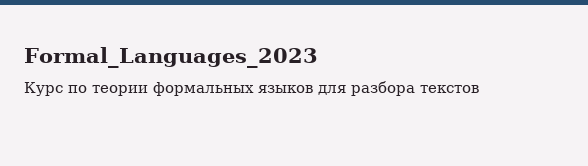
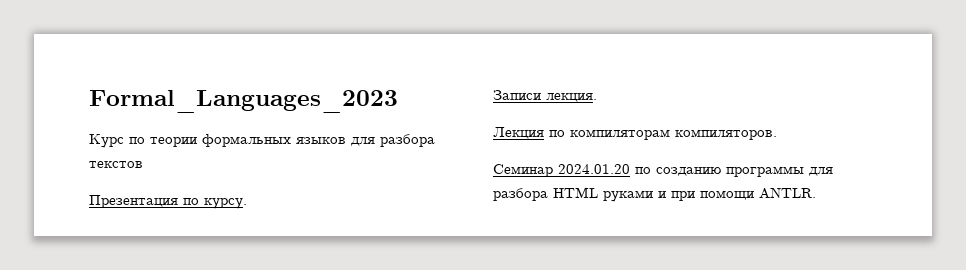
(479, 89) none -> [89,195,247,209] [493,90,597,102] [493,127,777,140] [493,164,833,177] [493,187,816,202] // Презентация по курсу. // Записи лекция. // Лекция по компиляторам компиляторов. // Семинар 2024.01.20 по созданию программы для разбора HTML руками и при помощи ANTLR.

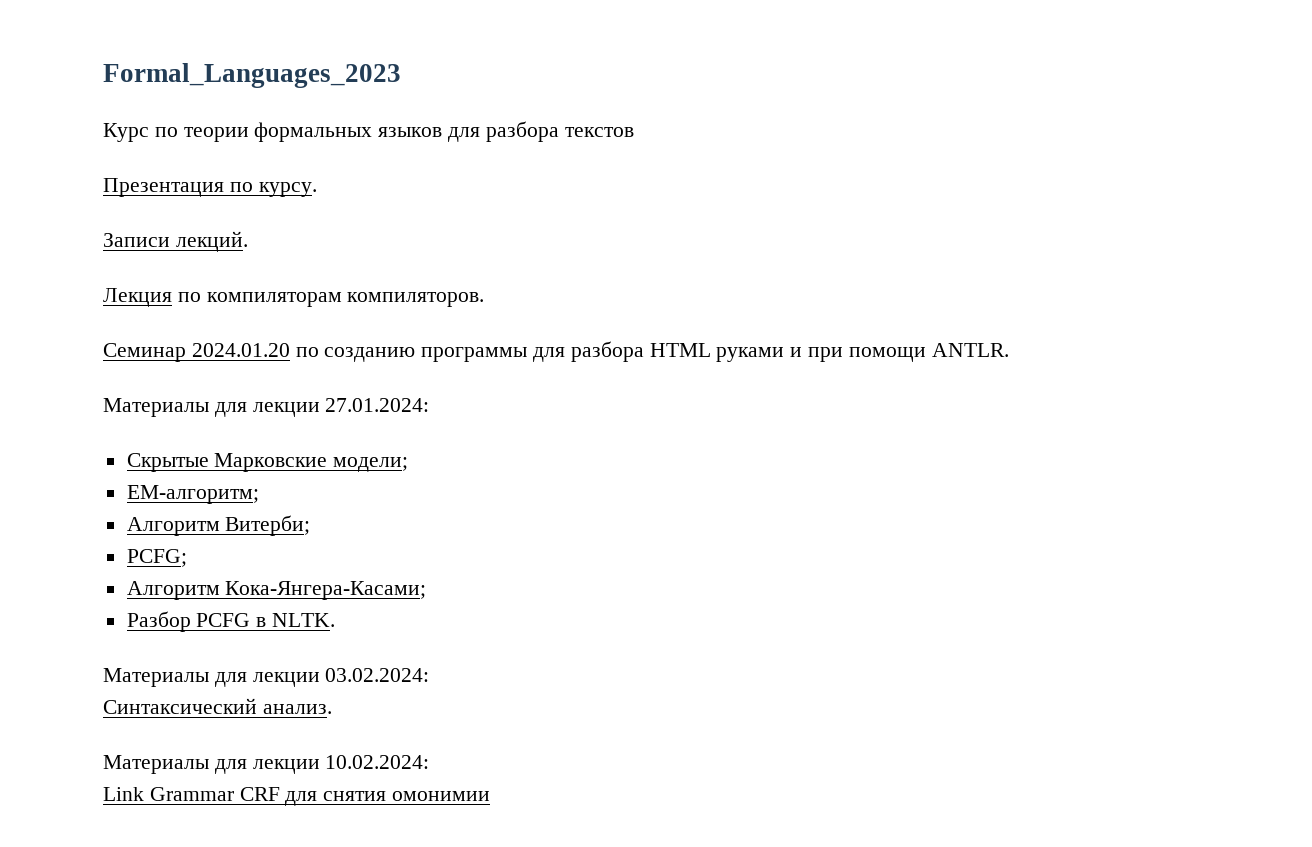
[546,93,597,102] лекция. -> [175,231,248,252] лекций.
(816, 193) none -> [103,398,430,417] [126,453,409,472] [126,485,259,504] [126,515,311,536] [126,549,187,567] [126,581,427,600] [126,611,336,632] [103,668,430,687] [103,698,332,714] [103,755,430,774] [103,787,491,806] // Материалы для лекции 27.01.2024: // Скрытые Марковские модели; // EM-алгоритм; // Алгоритм Витерби; // PCFG; // Алгоритм Кока-Янгера-Касами; // Разбор PCFG в NLTK. // Материалы для лекции 03.02.2024: // Синтаксический анализ. // Материалы для лекции 10.02.2024: // Link Grammar CRF для снятия омонимии

